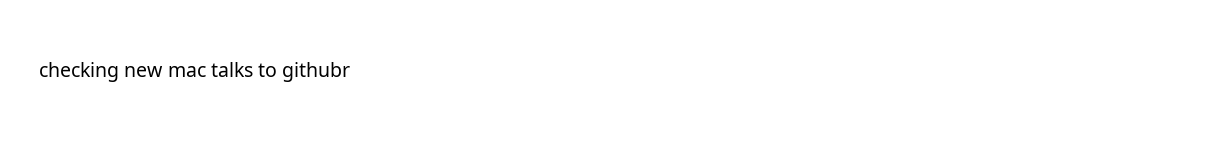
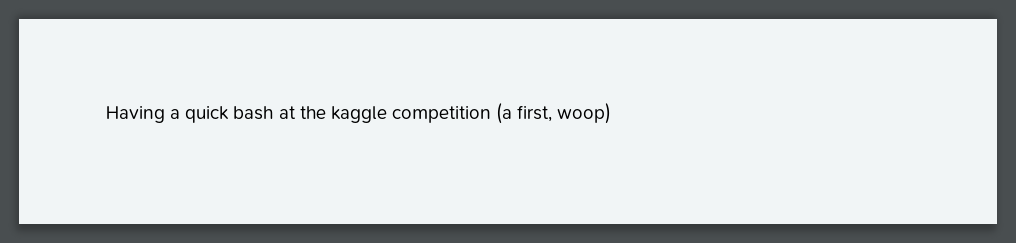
[39,62,351,82] checking new mac talks to githubr -> [106,103,612,124] Having a quick bash at the kaggle competition (a first, woop)

